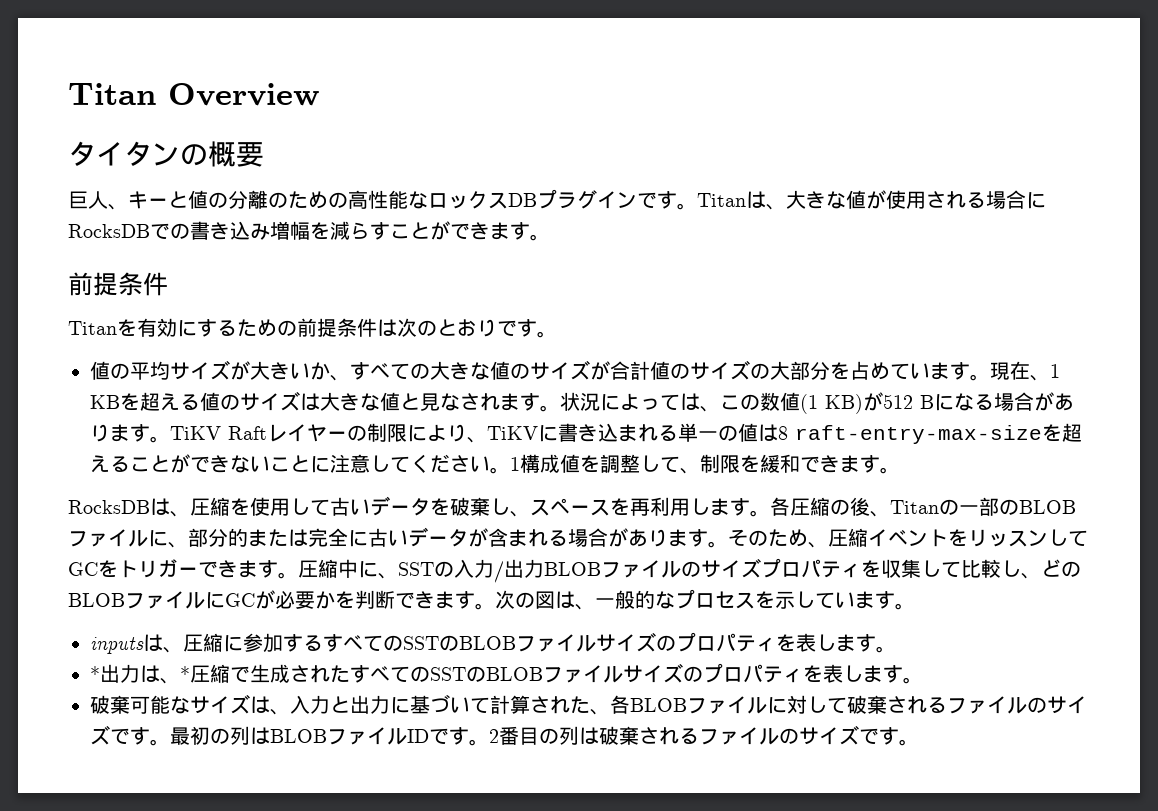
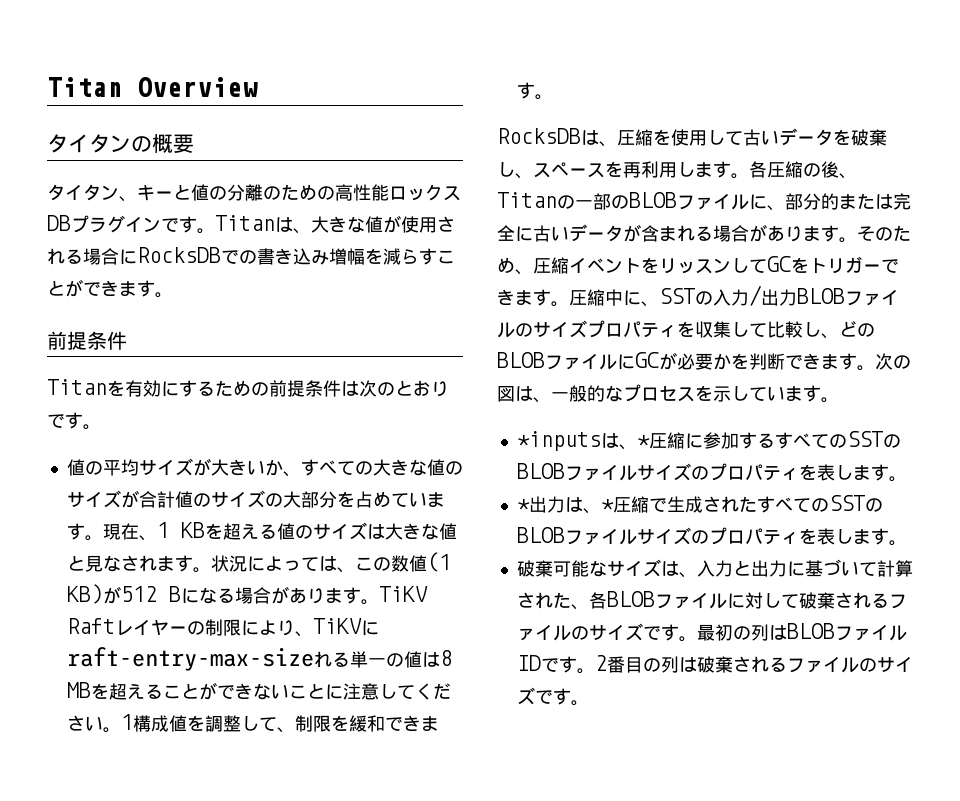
[68,191,108,209] 巨人 -> [47,184,119,201] タイタン
[408,191,428,209] な -> (389, 192) none
[558,423,638,442] 書き込ま -> [66,647,314,671] raft-entry-max-size
[795,425,1042,444] raft-entry-max-size -> [66,682,91,698] MB
[90,634,183,654] inputsは、 -> [516,431,650,451] *inputsは、*

